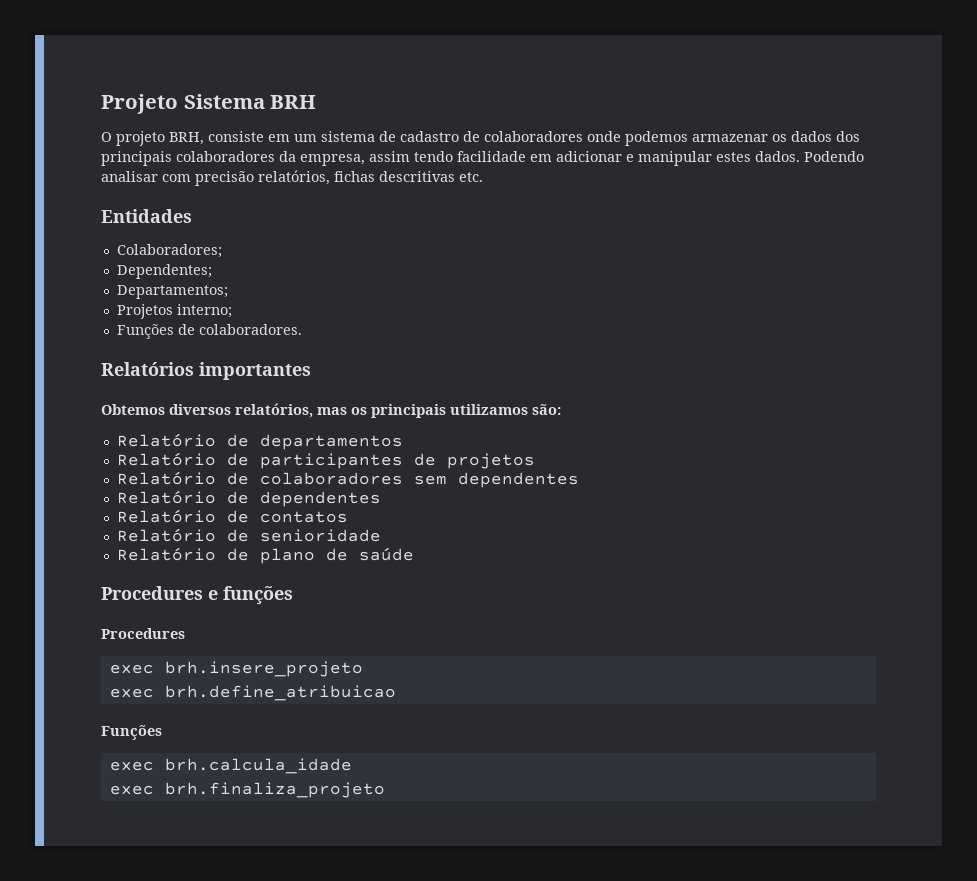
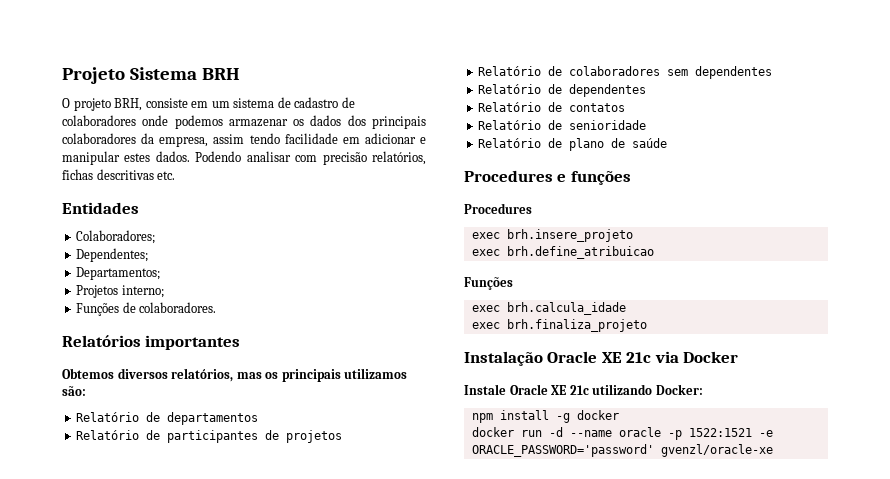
(385, 790) none -> [464,351,739,366] [464,384,703,395] [471,410,619,423] [471,427,773,440] [471,444,773,457] // Instalação Oracle XE 21c via Docker // Instale Oracle XE 21c utilizando Docker: // npm install -g docker // docker run -d --name oracle -p 1522:1521 -e ORACLE_PASSWORD='password' gvenzl/oracle-xe

